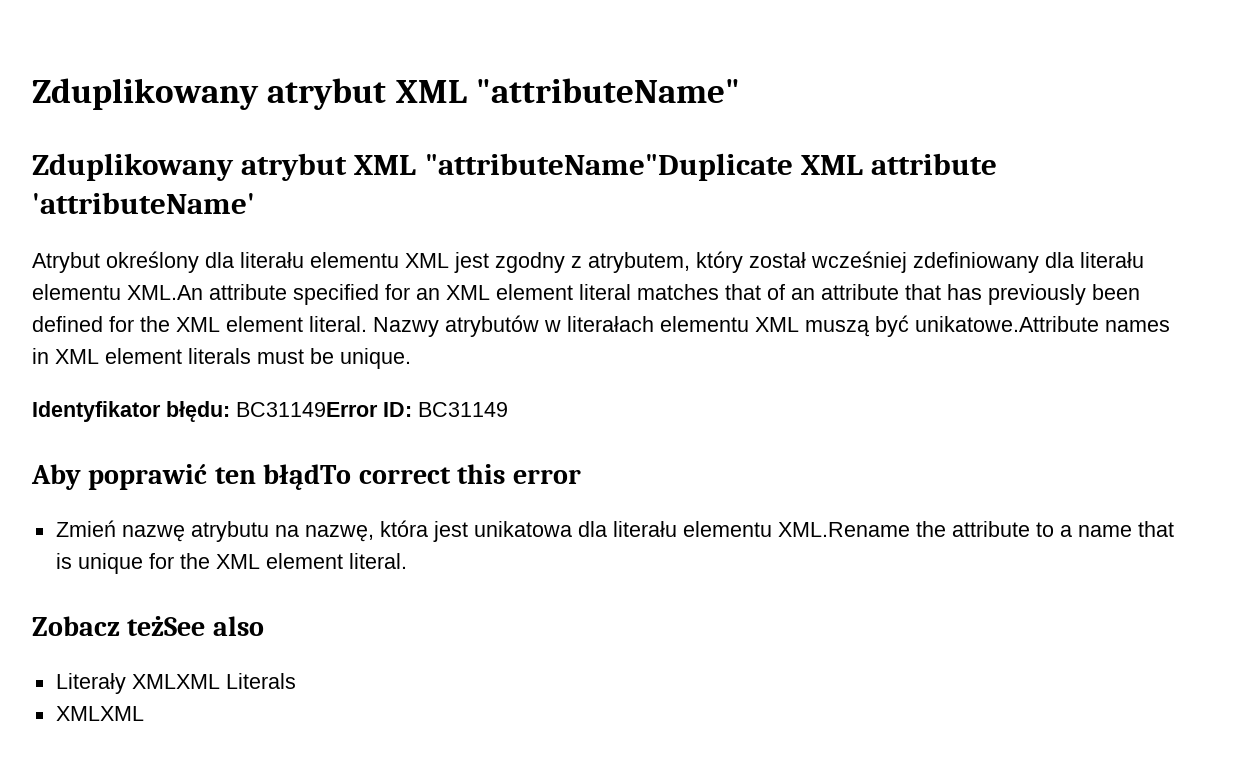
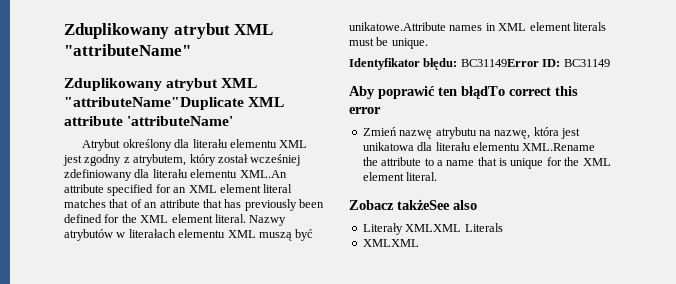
[127,616,206,636] teżSee -> [397,199,450,210] takżeSee

